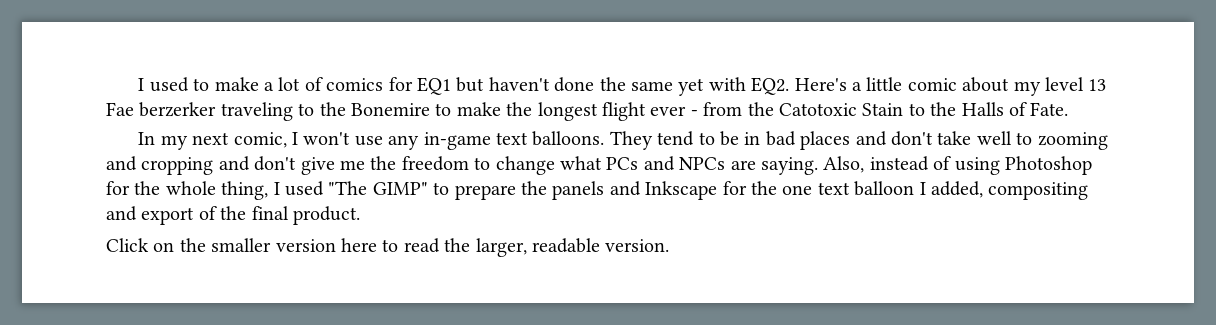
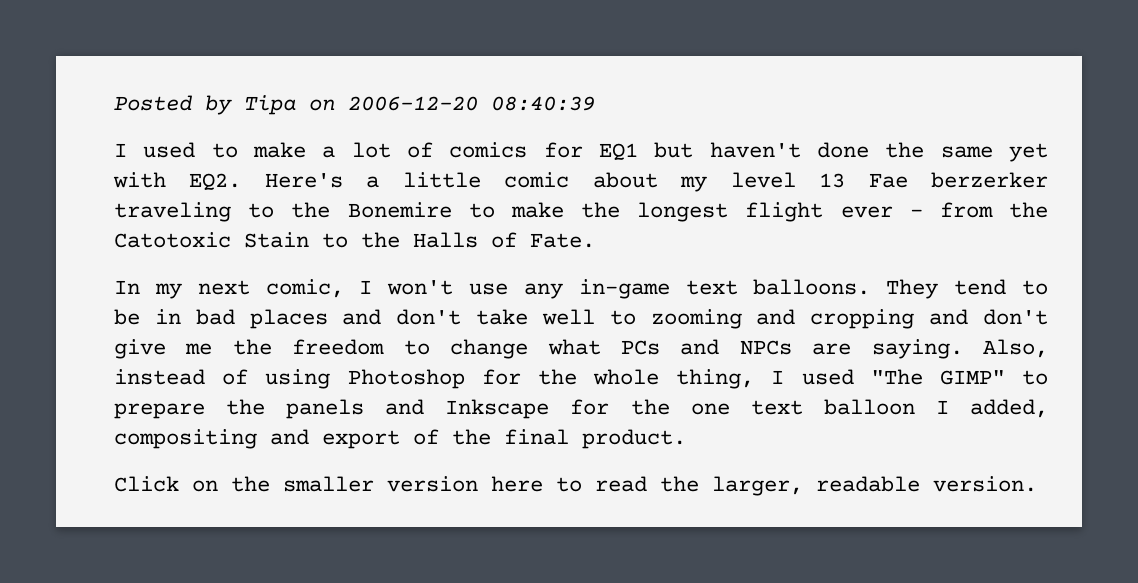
(138, 84) none -> [114,95,595,115] Posted by Tipa on 2006-12-20 08:40:39 //

